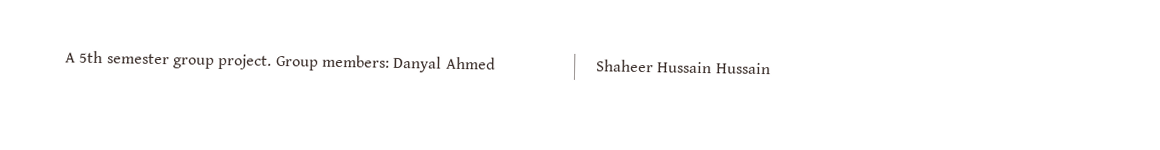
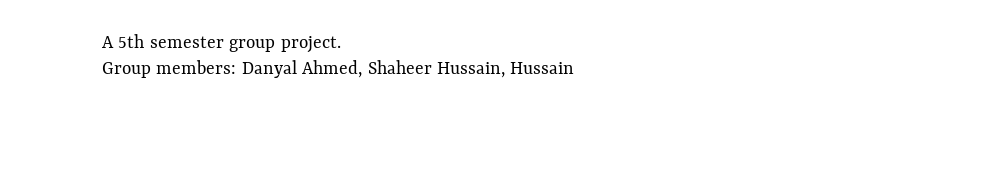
(273, 62) none -> (341, 44) //
[445,56,713,74] Ahmed Shaheer Hussain -> [302,60,505,78] Ahmed, Shaheer Hussain,

